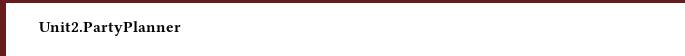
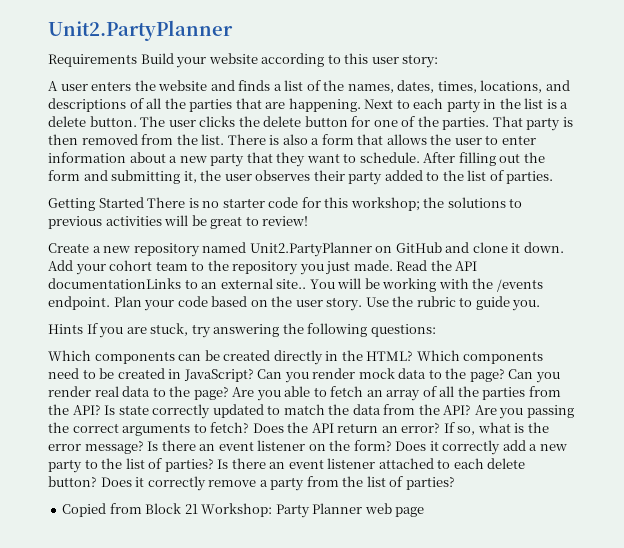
[39,21,181,36] Unit2.PartyPlanner -> [48,20,233,41] [48,53,439,68] [48,80,570,93] [48,98,569,113] [48,116,573,131] [48,134,536,145] [48,152,545,167] [48,170,554,185] [48,197,523,211] [48,215,309,229] [48,242,564,257] [48,260,478,275] [48,278,543,292] [48,296,541,311] [48,323,436,338] [48,350,544,365] [48,368,560,383] [48,386,561,401] [48,404,574,419] [48,422,549,436] [48,440,567,455] [48,458,526,473] [48,476,455,491] [62,503,425,518] Unit2.PartyPlanner // Requirements Build your website according to this user story: // A user enters the website and finds a list of the names, dates, times, locations, and descriptions of all the parties that are happening. Next to each party in the list is a delete button. The user clicks the delete button for one of the parties. That party is then removed from the list. There is also a form that allows the user to enter information about a new party that they want to schedule. After filling out the form and submitting it, the user observes their party added to the list of parties. // Getting Started There is no starter code for this workshop; the solutions to previous activities will be great to review! // Create a new repository named Unit2.PartyPlanner on GitHub and clone it down. Add your cohort team to the repository you just made. Read the API documentationLinks to an external site.. You will be working with the /events endpoint. Plan your code based on the user story. Use the rubric to guide you. // Hints If you are stuck, try answering the following questions: // Which components can be created directly in the HTML? Which components need to be created in JavaScript? Can you render mock data to the page? Can you render real data to the page? Are you able to fetch an array of all the parties from the API? Is state correctly updated to match the data from the API? Are you passing the correct arguments to fetch? Does the API return an error? If so, what is the error message? Is there an event listener on the form? Does it correctly add a new party to the list of parties? Is there an event listener attached to each delete button? Does it correctly remove a party from the list of parties? // Copied from Block 21 Workshop: Party Planner web page

